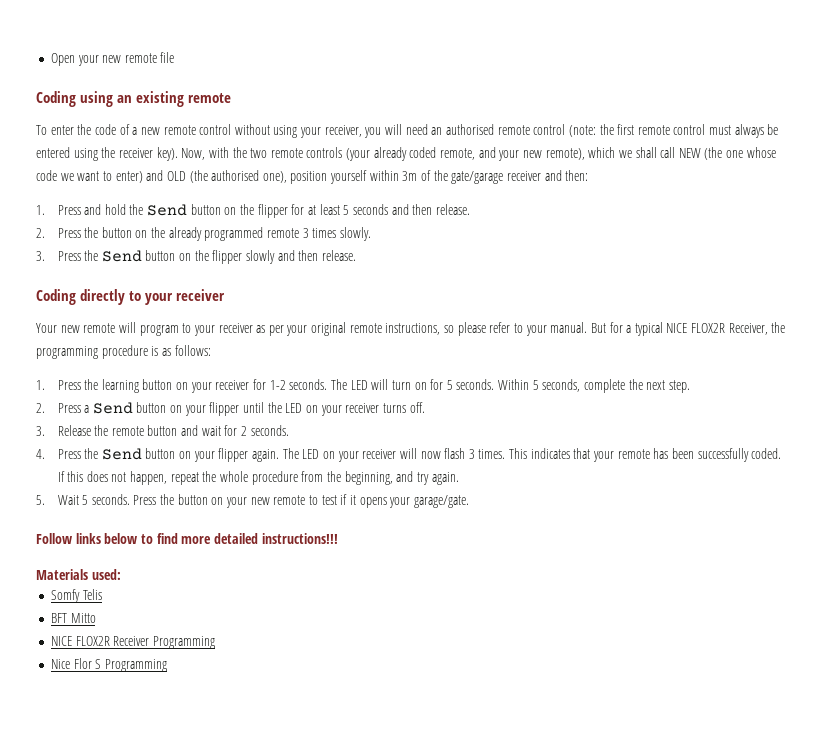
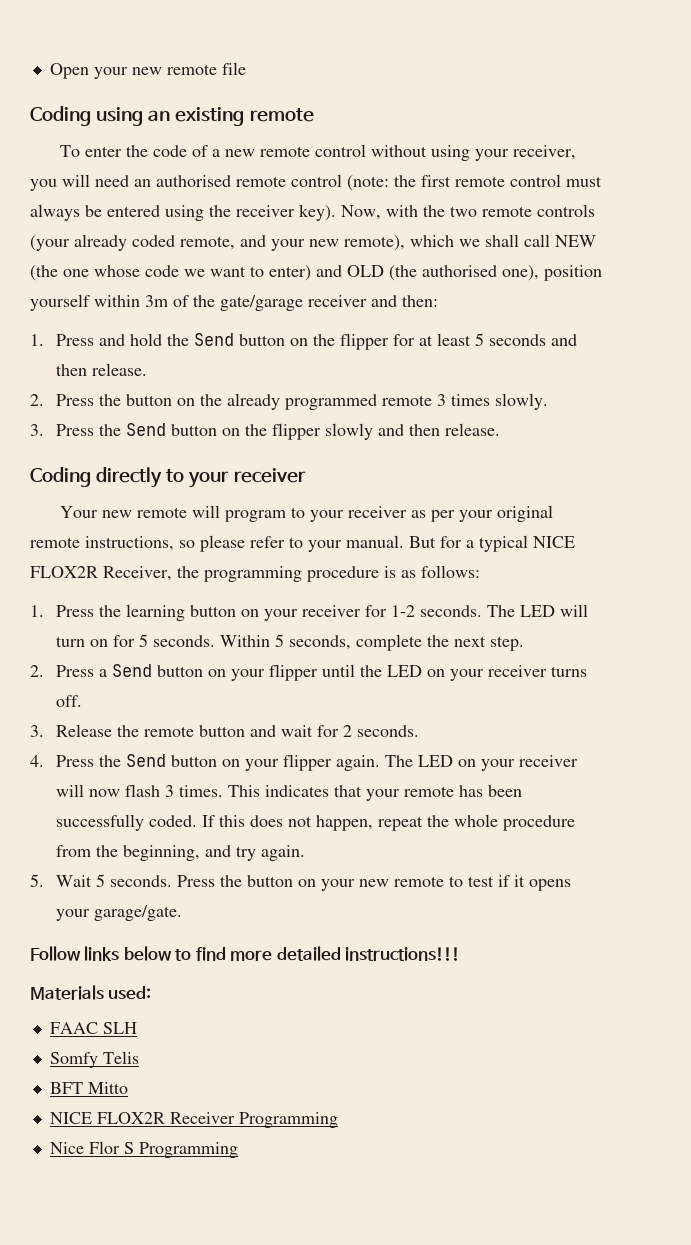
(121, 574) none -> [49,1022,137,1034] // FAAC SLH

